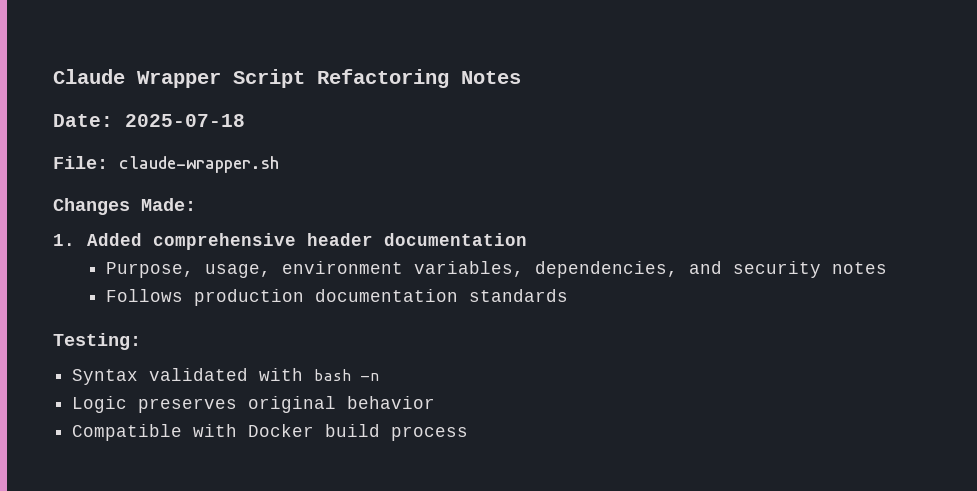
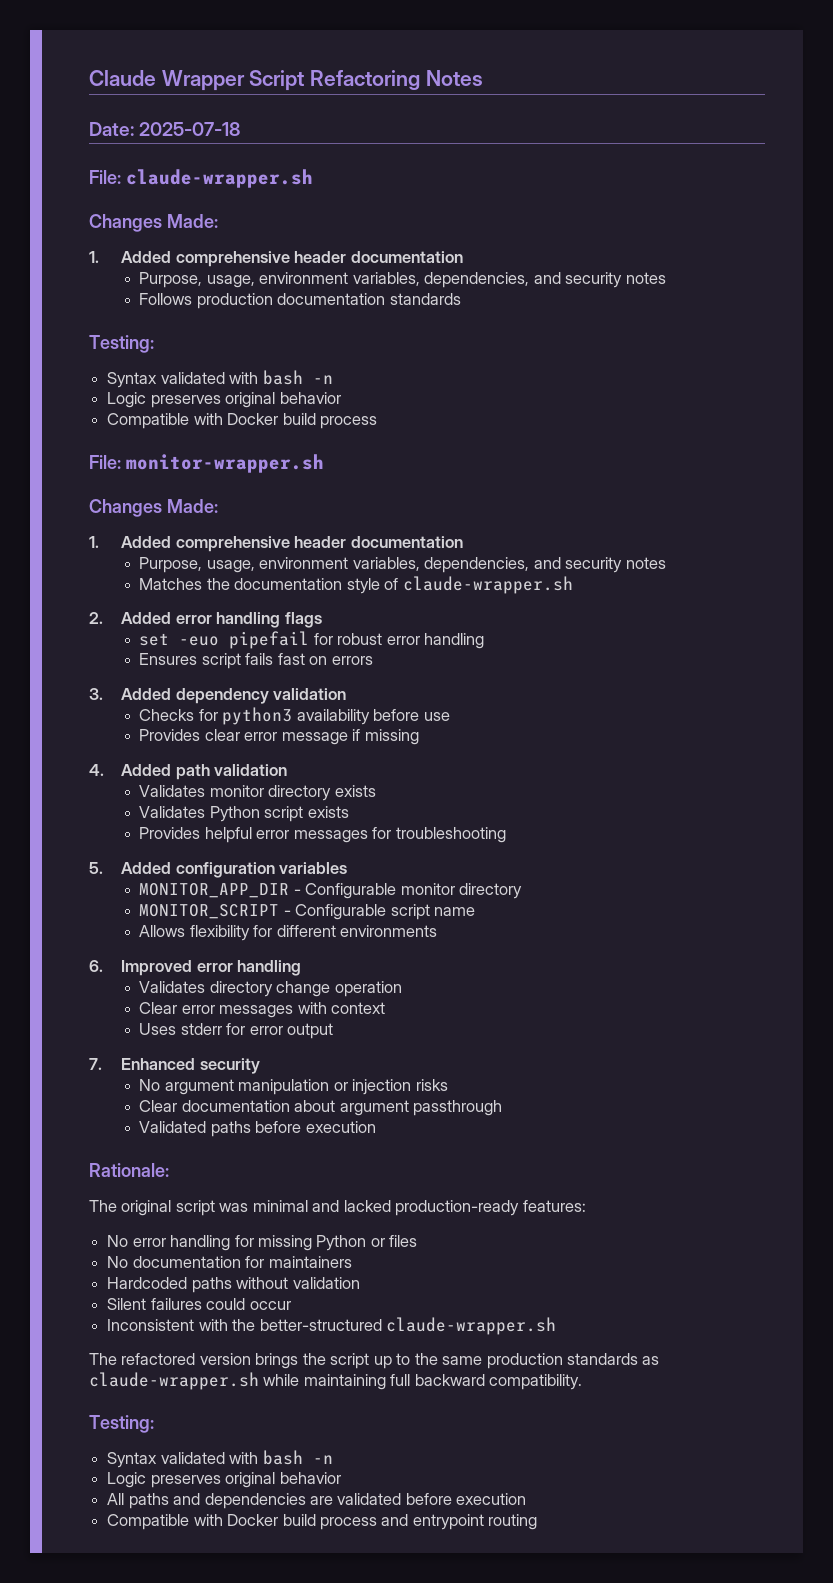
(469, 433) none -> [89,454,324,473] [89,499,218,517] [89,536,463,552] [139,557,666,573] [139,576,573,594] [89,612,322,628] [139,631,485,649] [139,653,373,669] [89,688,347,704] [139,707,450,725] [139,729,419,745] [89,764,288,780] [139,785,376,801] [139,806,349,822] [139,827,506,843] [89,862,348,878] [139,883,523,899] [139,904,476,920] [139,925,438,941] [89,960,302,976] [139,981,402,997] [139,1002,386,1018] [139,1023,334,1039] [89,1058,260,1074] [139,1079,448,1095] [139,1100,503,1116] [139,1121,376,1137] [89,1163,169,1177] [89,1200,586,1216] [107,1235,418,1251] [107,1256,352,1268] [107,1277,360,1293] [107,1298,291,1310] [107,1317,556,1335] [89,1353,660,1369] [89,1372,583,1390] [89,1415,154,1433] [107,1450,333,1468] [107,1472,341,1488] [107,1493,527,1509] [107,1514,538,1530] // File: monitor-wrapper.sh // Changes Made: // 1. Added comprehensive header documentation // Purpose, usage, environment variables, dependencies, and security notes // Matches the documentation style of claude-wrapper.sh // 2. Added error handling flags // set -euo pipefail for robust error handling // Ensures script fails fast on errors // 3. Added dependency validation // Checks for python3 availability before use // Provides clear error message if missing // 4. Added path validation // Validates monitor directory exists // Validates Python script exists // Provides helpful error messages for troubleshooting // 5. Added configuration variables // MONITOR_APP_DIR - Configurable monitor directory // MONITOR_SCRIPT - Configurable script name // Allows flexibility for different environments // 6. Improved error handling // Validates directory change operation // Clear error messages with context // Uses stderr for error output // 7. Enhanced security // No argument manipulation or injection risks // Clear documentation about argument passthrough // Validated paths before execution // Rationale: // The original script was minimal and lacked production-ready features: // No error handling for missing Python or files // No documentation for maintainers // Hardcoded paths without validation // Silent failures could occur // Inconsistent with the better-structured claude-wrapper.sh // The refactored version brings the script up to the same production standards as claude-wrapper.sh while maintaining full backward compatibility. // Testing: // Syntax validated with bash -n // Logic preserves original behavior // All paths and dependencies are validated before execution // Compatible with Docker build process and entrypoint routing

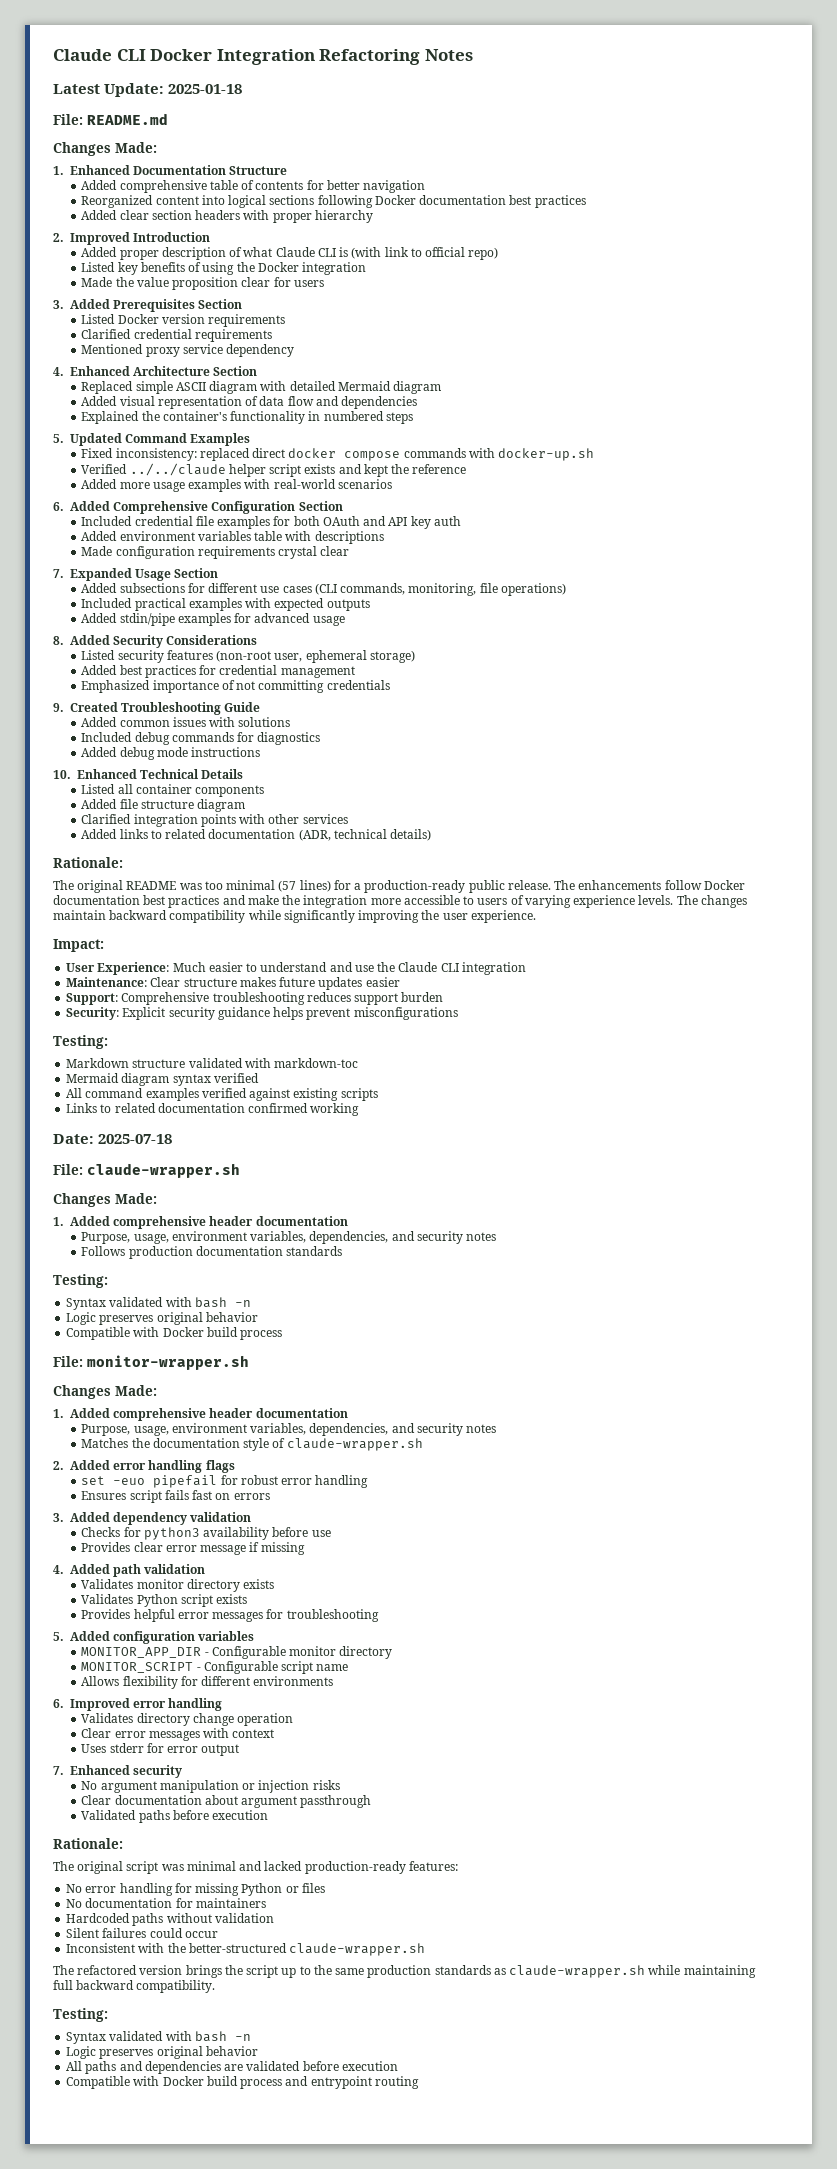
[89,70,305,91] Claude Wrapper Script -> [53,49,315,65] Claude CLI Docker Integration
(483, 78) none -> [53,83,243,97] [53,113,168,125] [53,142,157,156] [53,165,288,175] [81,180,426,193] [81,195,586,208] [81,210,373,223] [53,232,211,245] [81,247,499,260] [81,262,367,275] [81,277,324,290] [53,299,243,312] [81,314,286,327] [81,329,272,342] [81,344,295,357] [53,366,258,376] [81,381,442,394] [81,396,418,409] [81,411,413,424] [53,433,251,446] [81,448,595,461] [81,463,467,477] [81,479,392,492] [53,501,343,514] [81,516,461,529] [81,531,384,544] [81,546,350,559] [53,568,219,581] [81,583,566,596] [81,598,370,611] [81,613,345,626] [53,635,258,648] [81,650,415,663] [81,665,355,678] [81,680,390,693] [53,702,261,715] [81,717,291,727] [81,732,321,745] [81,747,261,760] [53,769,244,779] [81,784,265,797] [81,799,246,812] [81,814,348,827] [81,829,432,841] [53,857,123,868] [53,880,745,893] [53,895,747,908] [53,910,536,923] [53,939,104,952] [66,962,526,975] [66,977,400,990] [66,992,444,1005] [66,1007,458,1020] [53,1035,108,1049] [66,1058,359,1068] [66,1073,259,1086] [66,1088,378,1101] [66,1103,360,1116] // Latest Update: 2025-01-18 // File: README.md // Changes Made: // 1. Enhanced Documentation Structure // Added comprehensive table of contents for better navigation // Reorganized content into logical sections following Docker documentation best practices // Added clear section headers with proper hierarchy // 2. Improved Introduction // Added proper description of what Claude CLI is (with link to official repo) // Listed key benefits of using the Docker integration // Made the value proposition clear for users // 3. Added Prerequisites Section // Listed Docker version requirements // Clarified credential requirements // Mentioned proxy service dependency // 4. Enhanced Architecture Section // Replaced simple ASCII diagram with detailed Mermaid diagram // Added visual representation of data flow and dependencies // Explained the container's functionality in numbered steps // 5. Updated Command Examples // Fixed inconsistency: replaced direct docker compose commands with docker-up.sh // Verified ../../claude helper script exists and kept the reference // Added more usage examples with real-world scenarios // 6. Added Comprehensive Configuration Section // Included credential file examples for both OAuth and API key auth // Added environment variables table with descriptions // Made configuration requirements crystal clear // 7. Expanded Usage Section // Added subsections for different use cases (CLI commands, monitoring, file operations) // Included practical examples with expected outputs // Added stdin/pipe examples for advanced usage // 8. Added Security Considerations // Listed security features (non-root user, ephemeral storage) // Added best practices for credential management // Emphasized importance of not committing credentials // 9. Created Troubleshooting Guide // Added common issues with solutions // Included debug commands for diagnostics // Added debug mode instructions // 10. Enhanced Technical Details // Listed all container components // Added file structure diagram // Clarified integration points with other services // Added links to related documentation (ADR, technical details) // Rationale: // The original README was too minimal (57 lines) for a production-ready public release. The enhancements follow Docker documentation best practices and make the integration more accessible to users of varying experience levels. The changes maintain backward compatibility while significantly improving the user experience. // Impact: // User Experience: Much easier to understand and use the Claude CLI integration // Maintenance: Clear structure makes future updates easier // Support: Comprehensive troubleshooting reduces support burden // Security: Explicit security guidance helps prevent misconfigurations // Testing: // Markdown structure validated with markdown-toc // Mermaid diagram syntax verified // All command examples verified against existing scripts // Links to related documentation confirmed working

